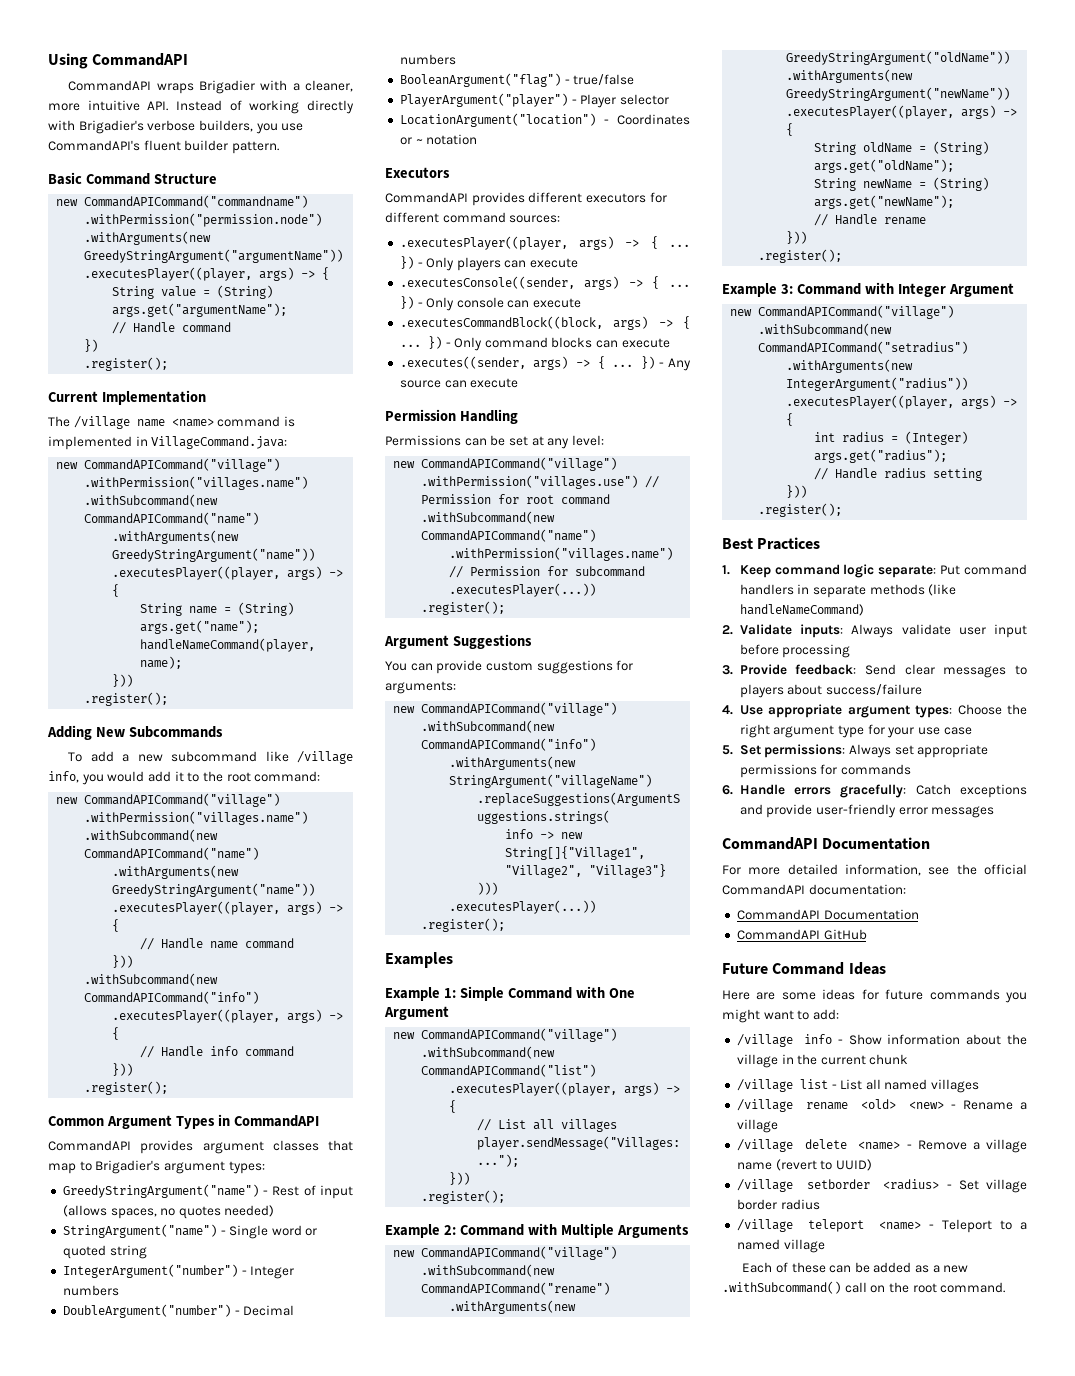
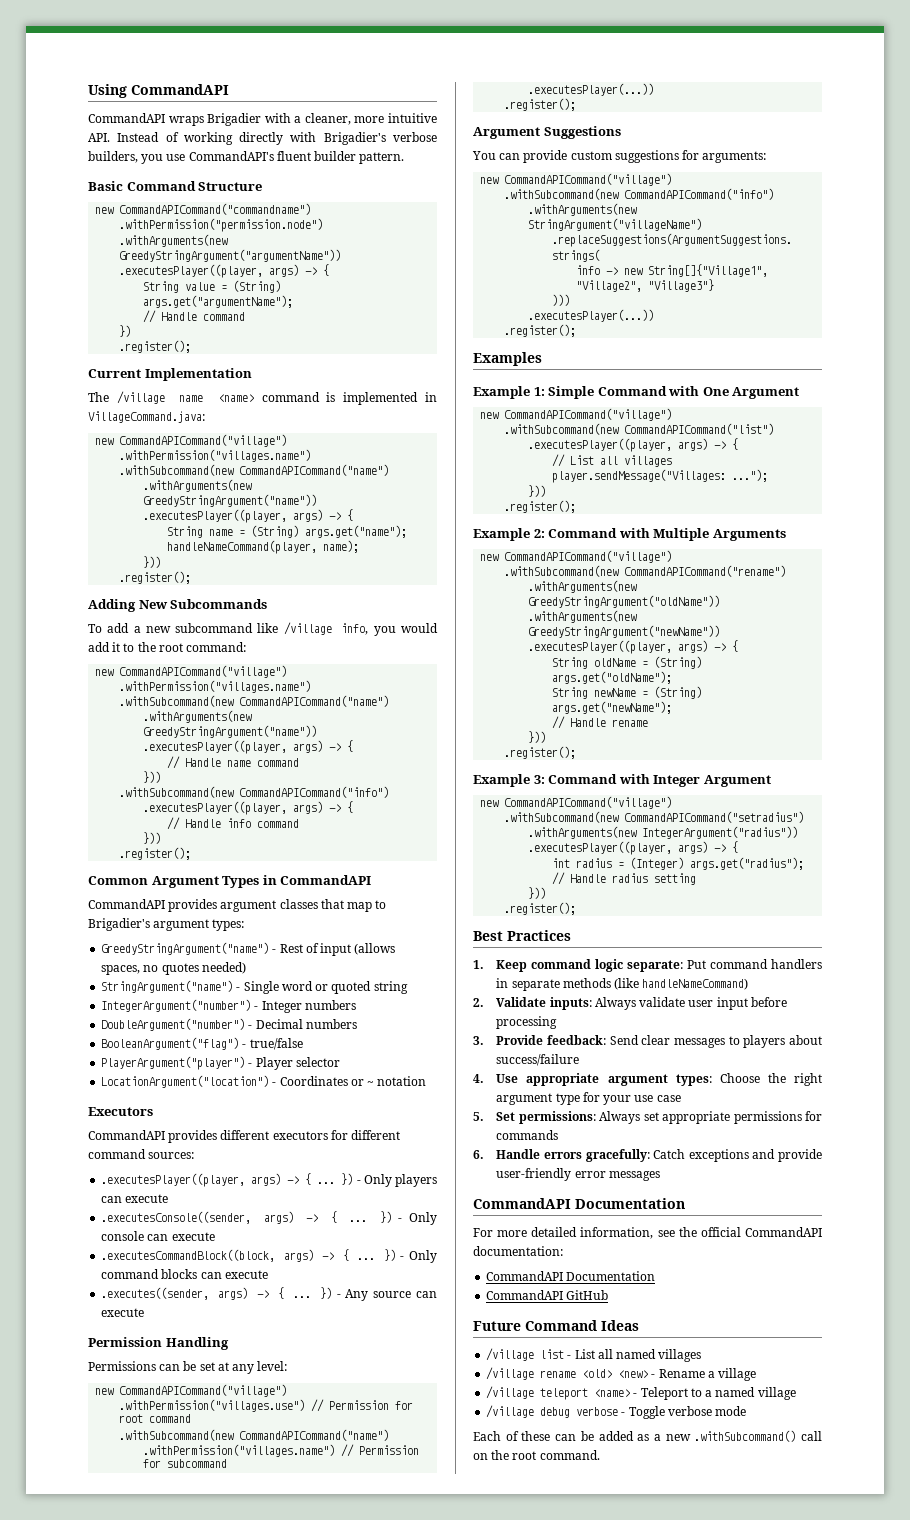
[722,989,1027,1003] [722,1009,839,1023] [736,1034,1027,1047] [736,1054,909,1068] // Here are some ideas for future commands you might want to add: // /village info - Show information about the village in the current chunk -> (639, 1325) none
[736,1139,1027,1153] [736,1159,872,1171] [736,1179,1027,1193] [736,1199,820,1210] // /village delete <name> - Remove a village name (revert to UUID) // /village setborder <radius> - Set village border radius -> (757, 1374) none
(825, 1246) none -> [486,1405,747,1419] // /village debug verbose - Toggle verbose mode

